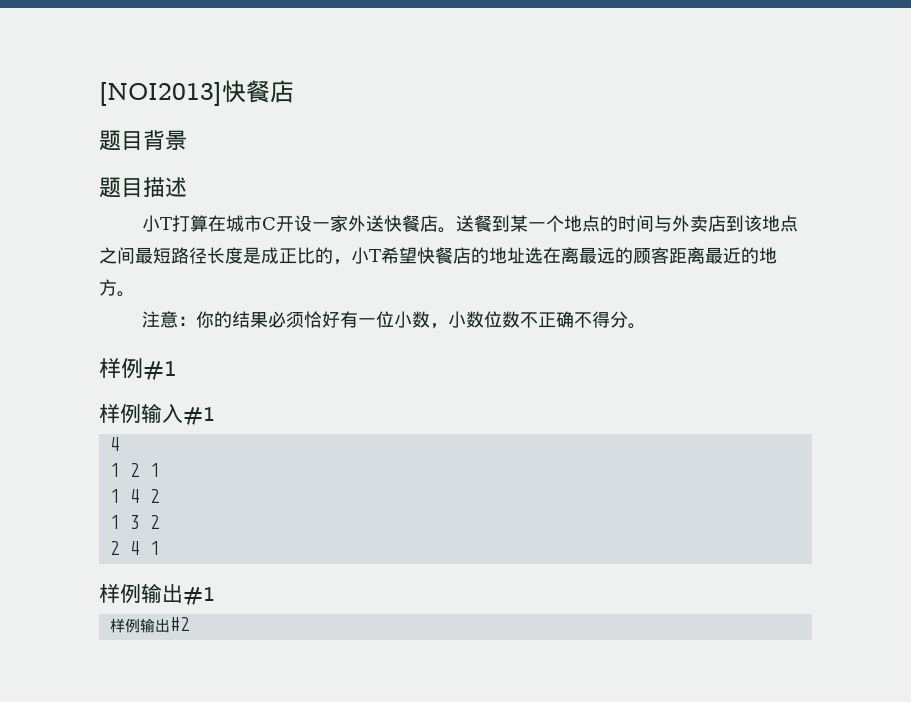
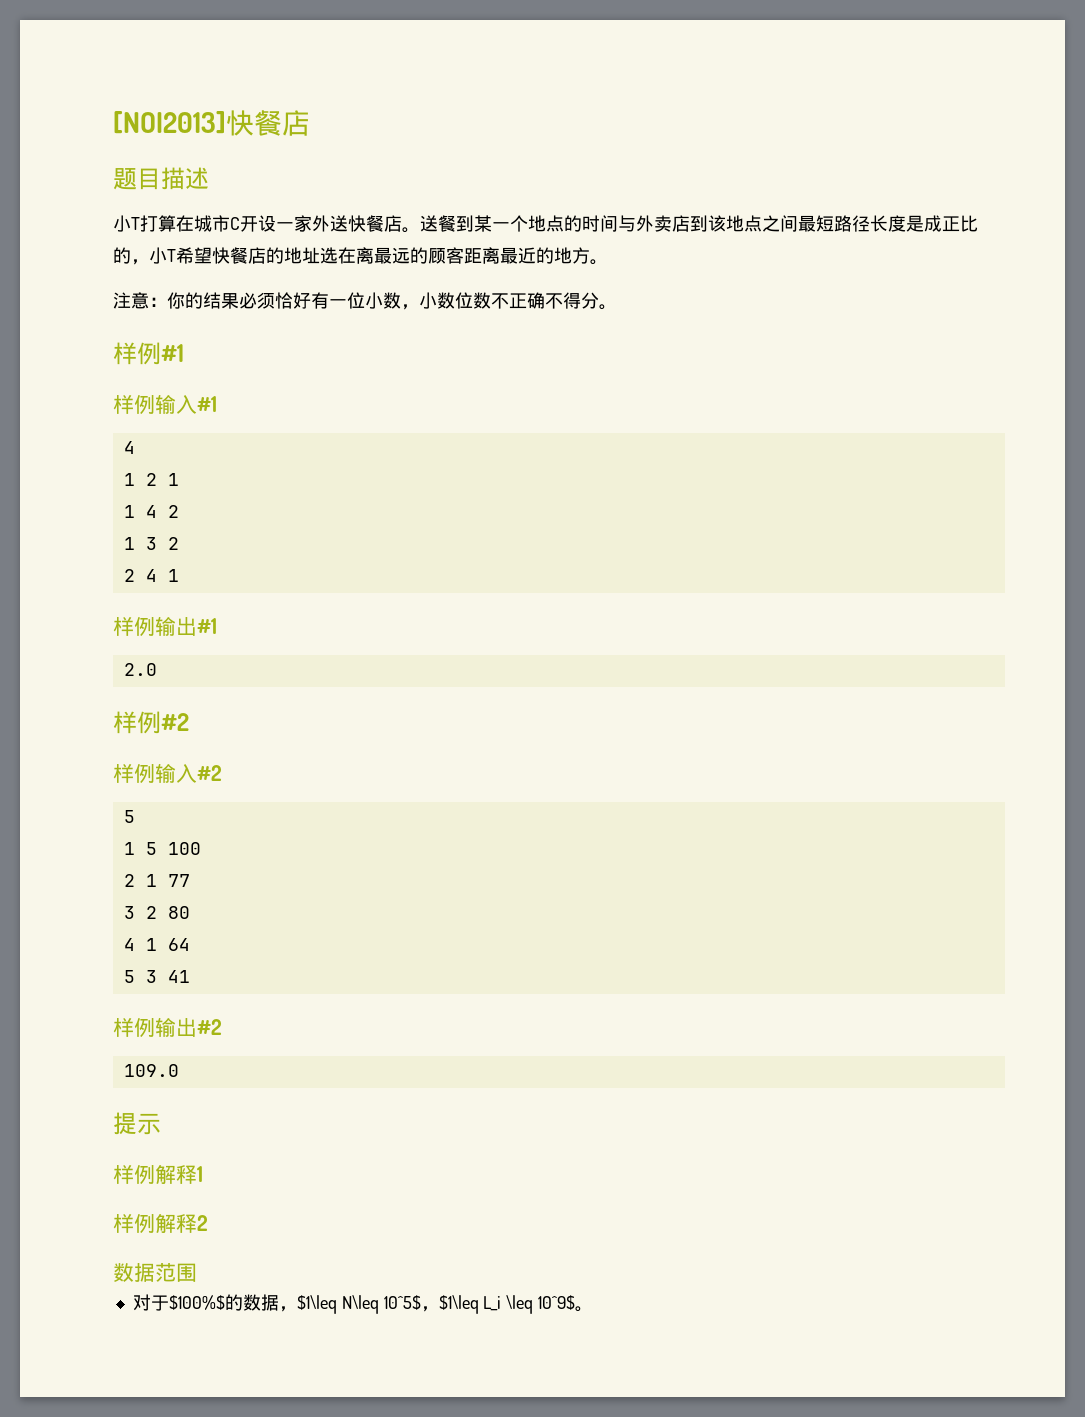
[99,130,187,151] // 题目背景 -> (310, 123) none
[109,617,190,633] 样例输出#2 -> [123,663,157,676] [113,711,189,734] [113,763,222,784] [123,810,135,823] [123,842,201,855] [123,874,190,887] [123,906,190,919] [123,938,190,951] [123,970,190,983] [113,1017,222,1038] [123,1064,179,1077] [113,1112,161,1135] [113,1164,203,1185] [113,1213,208,1234] [113,1263,197,1282] [132,1294,594,1314] 2.0 // 样例#2 // 样例输入#2 // 5 // 1 5 100 // 2 1 77 // 3 2 80 // 4 1 64 // 5 3 41 // 样例输出#2 // 109.0 // 提示 // 样例解释1 // 样例解释2 // 数据范围 // 对于$100%$的数据，$1\leq N\leq 10^5$，$1\leq L_i \leq 10^9$。

